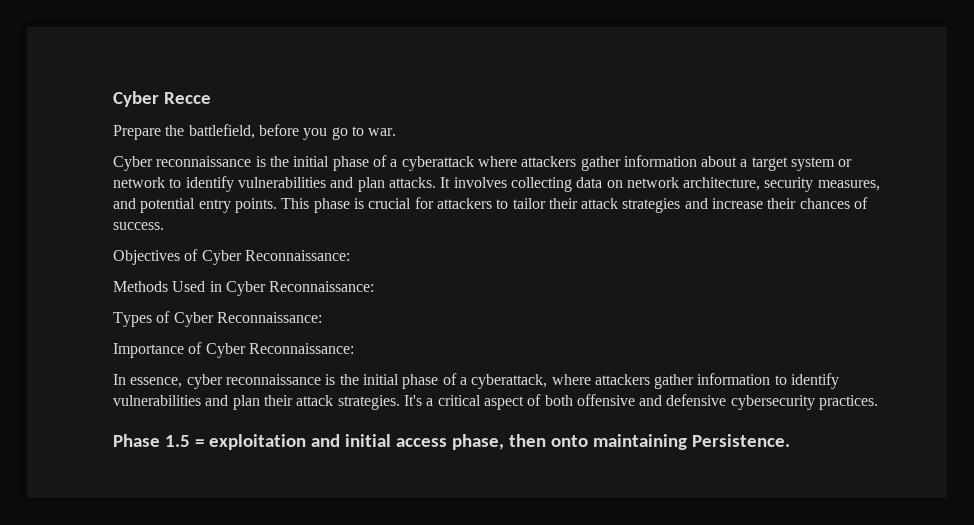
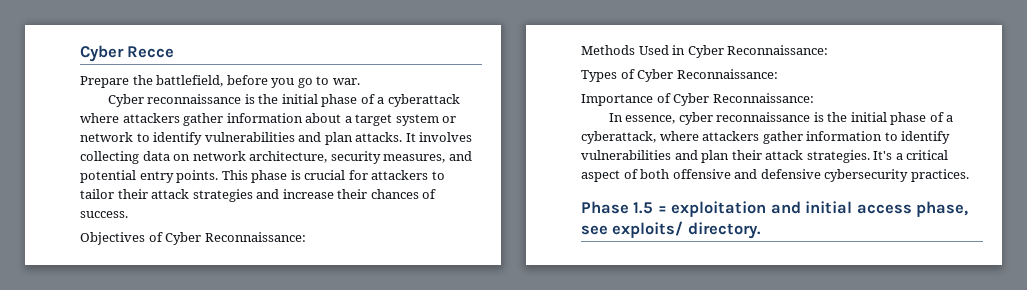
[508,434,790,450] then onto maintaining Persistence. -> [581,221,761,239] see exploits/ directory.

